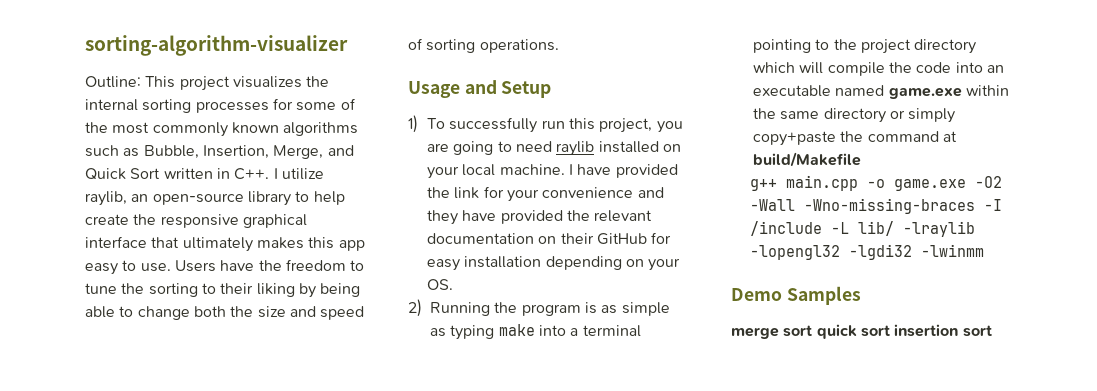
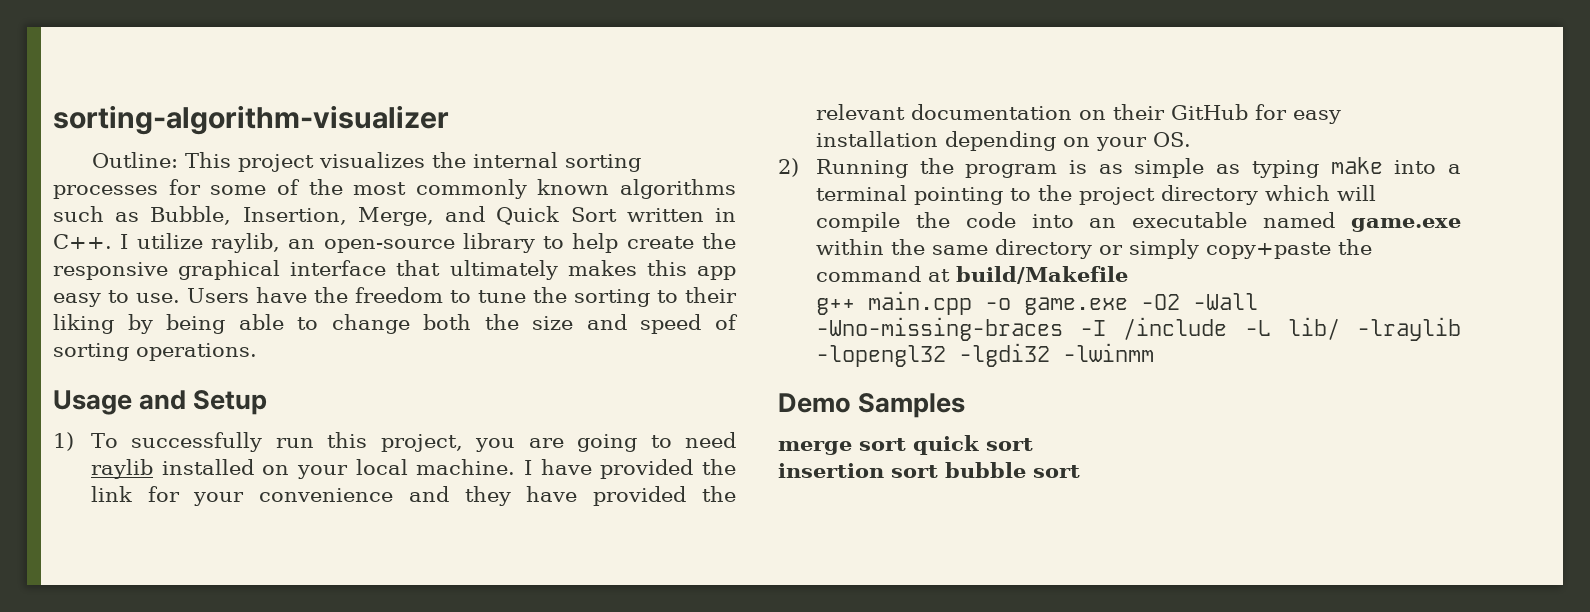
(890, 331) none -> (1033, 444) //
(992, 331) none -> [945,462,1080,478] bubble sort

